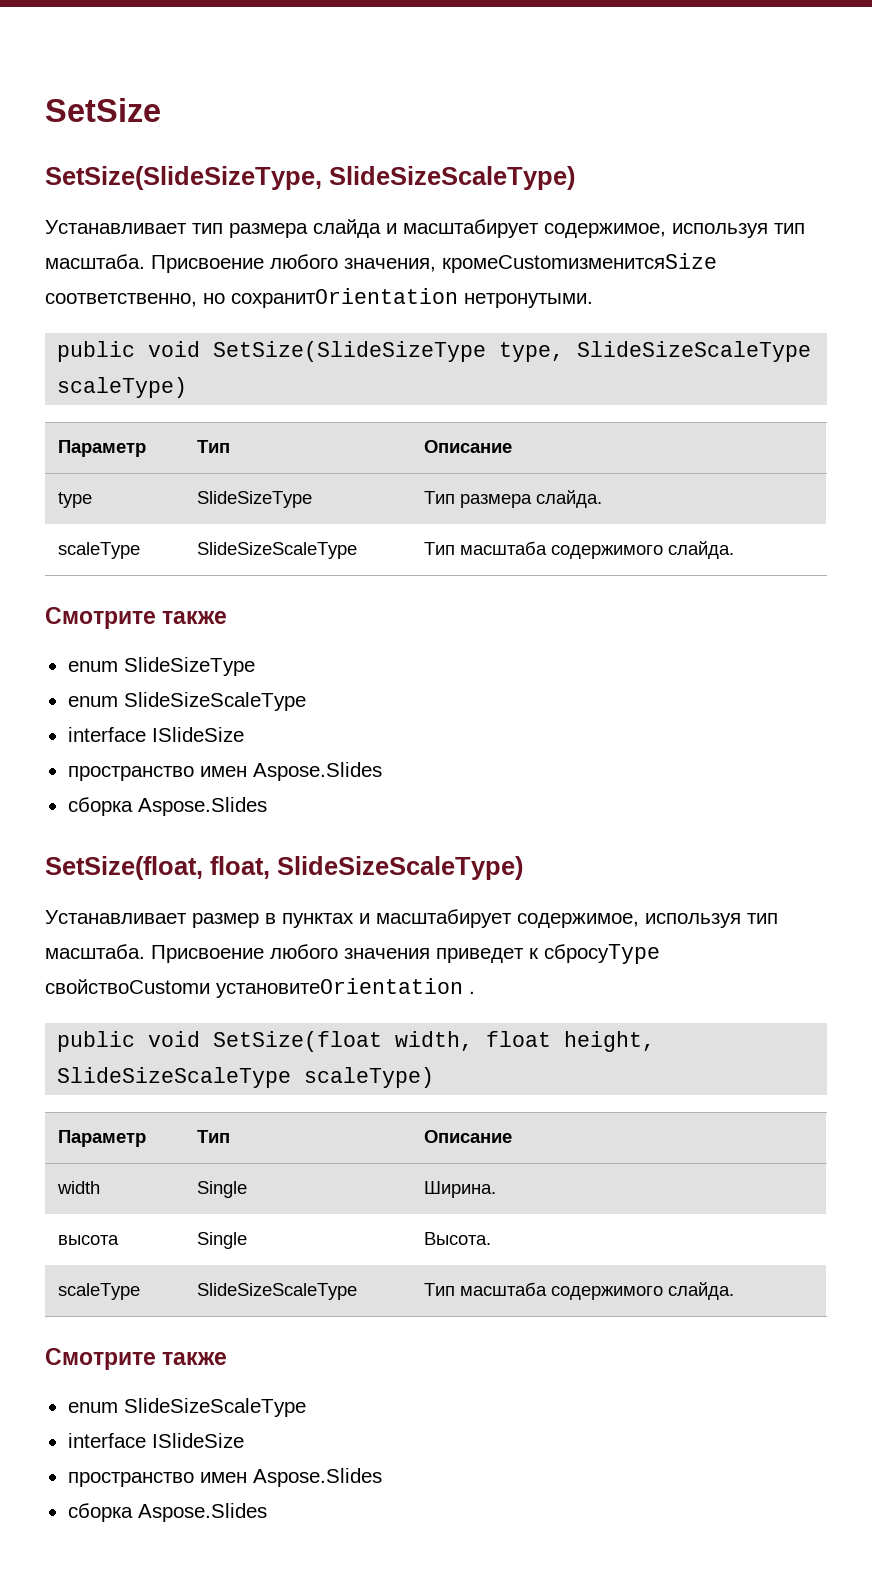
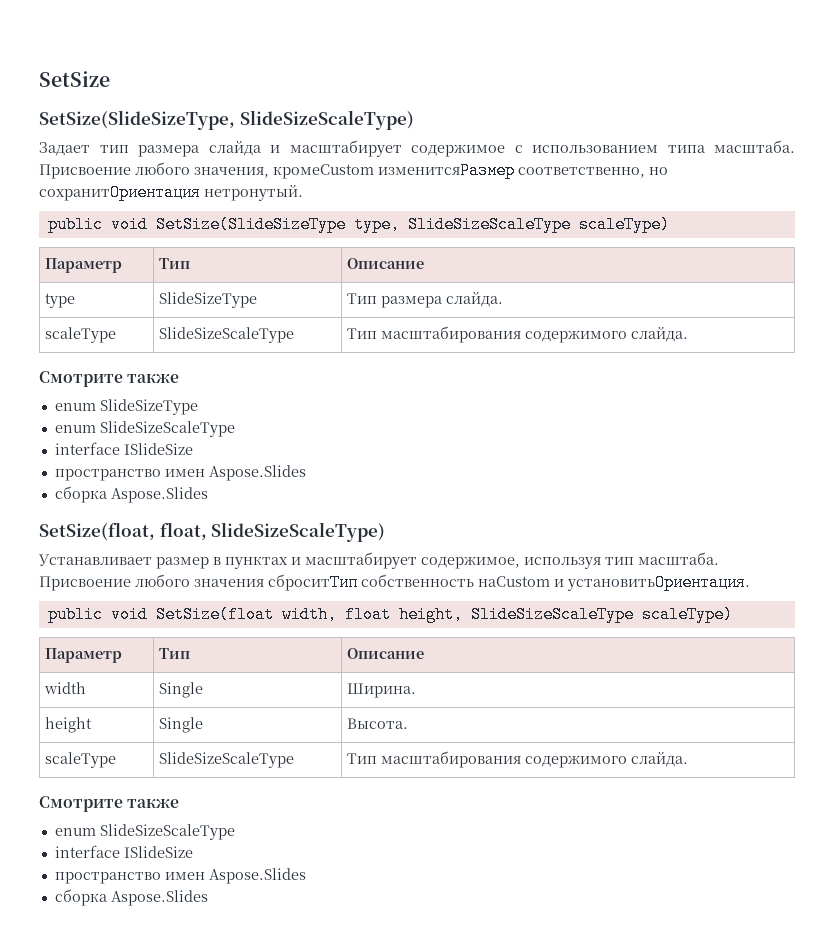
[45,220,187,234] Устанавливает -> [39,142,90,156] Задает
[544,223,805,238] [45,253,717,273] [45,288,593,308] содержимое, используя тип масштаба. Присвоение любого значения, кромеCustomизменитсяSize соответственно, но сохранитOrientation нетронутыми. -> [411,140,795,157] [39,162,668,179] [39,185,303,201] содержимое с использованием типа масштаба. Присвоение любого значения, кромеCustom изменитсяРазмер соответственно, но сохранитОриентация нетронутый.
[459,541,547,555] масштаба -> [381,326,522,343] масштабирования
[436,944,660,964] [45,978,475,998] приведет к сбросуType свойствоCustomи установитеOrientation . -> [268,574,750,591] сброситТип собственность наCustom и установитьОриентация.
[57,1235,119,1245] высота -> [45,717,93,733] height
[459,1282,547,1296] масштаба -> [381,751,522,768] масштабирования

